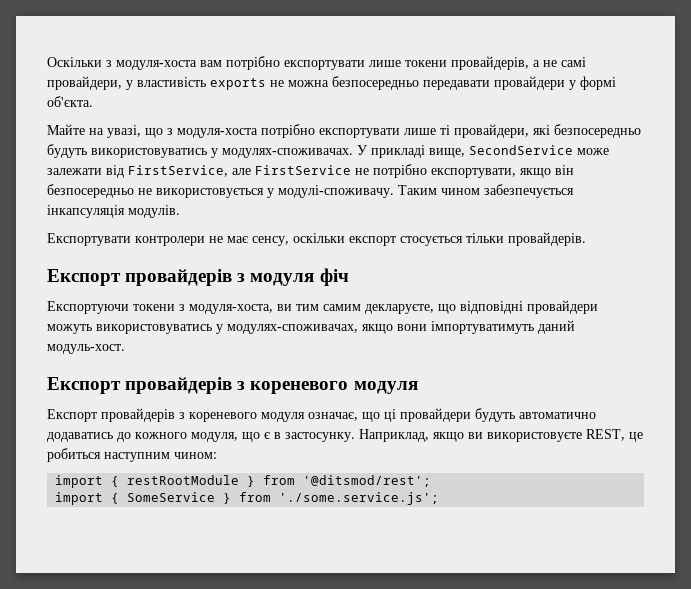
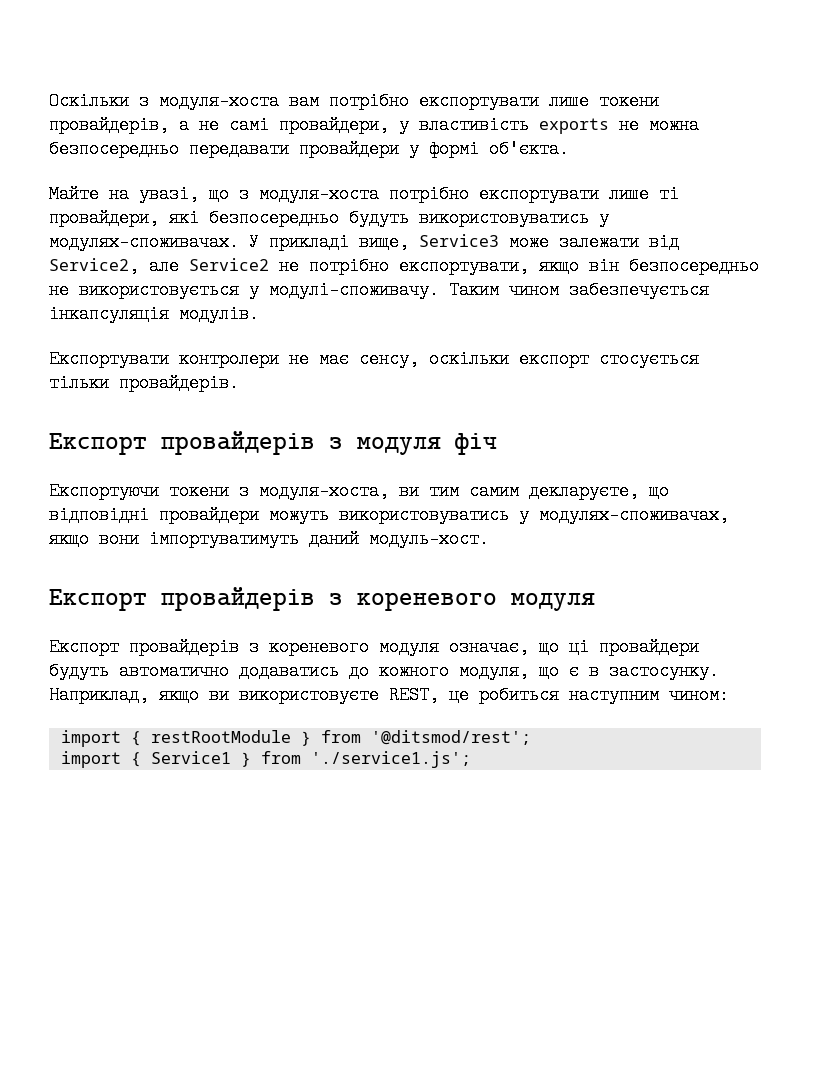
[469,145,573,155] SecondService -> [419,234,499,247] Service3
[128,165,351,177] FirstService, але FirstService -> [49,257,269,275] Service2, але Service2
[127,492,440,505] SomeService } from './some.service.js'; -> [150,751,471,768] Service1 } from './service1.js';

